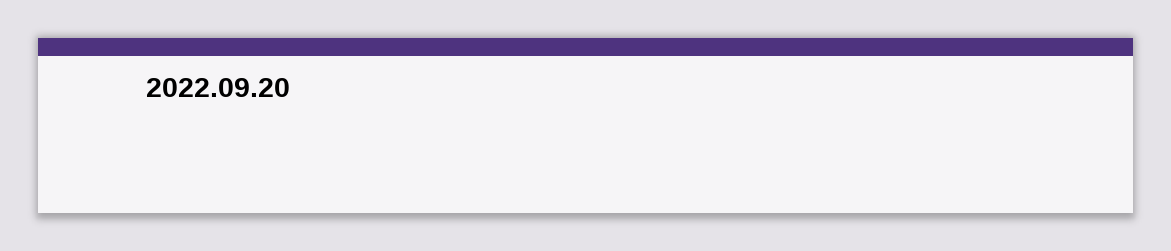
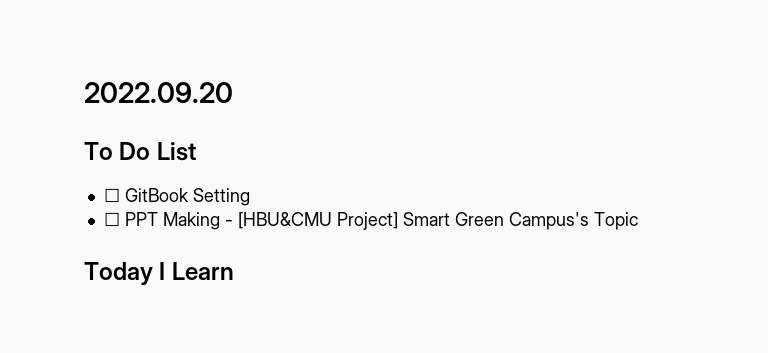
(290, 87) none -> [84,142,196,161] [103,188,250,206] [103,212,638,230] [84,262,234,285] // To Do List // ☐ GitBook Setting // ☐ PPT Making - [HBU&CMU Project] Smart Green Campus's Topic // Today I Learn

